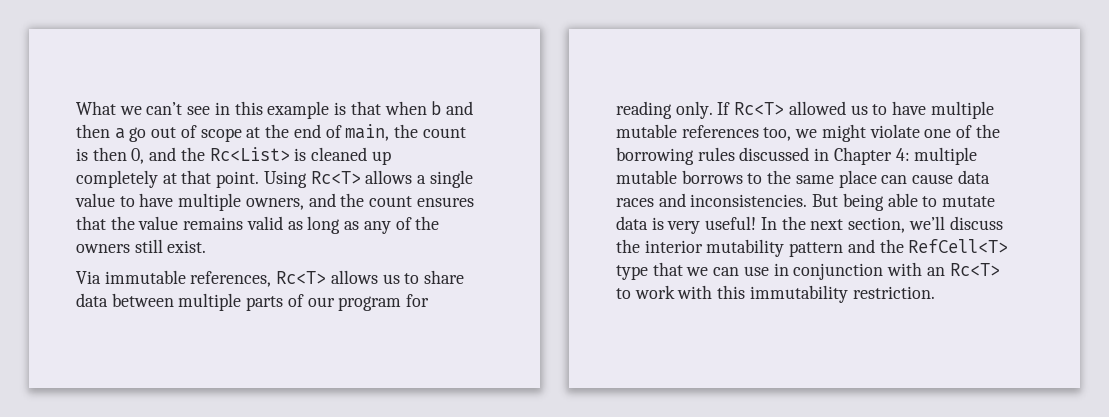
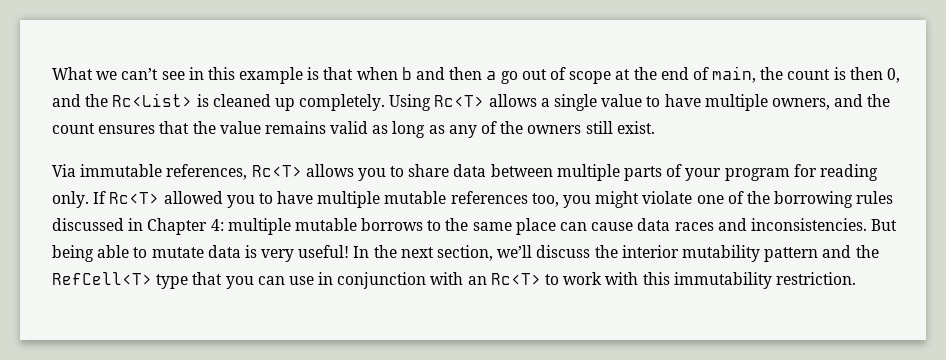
[76,170,260,188] completely at that point. -> [299,94,386,111] completely.
[382,274,400,284] us -> [357,168,386,181] you
[307,297,335,307] our -> [685,168,722,181] your
[850,105,868,115] us -> [226,195,255,208] you
[795,129,818,138] we -> [563,195,592,208] you
[686,267,709,276] we -> [225,276,254,289] you

